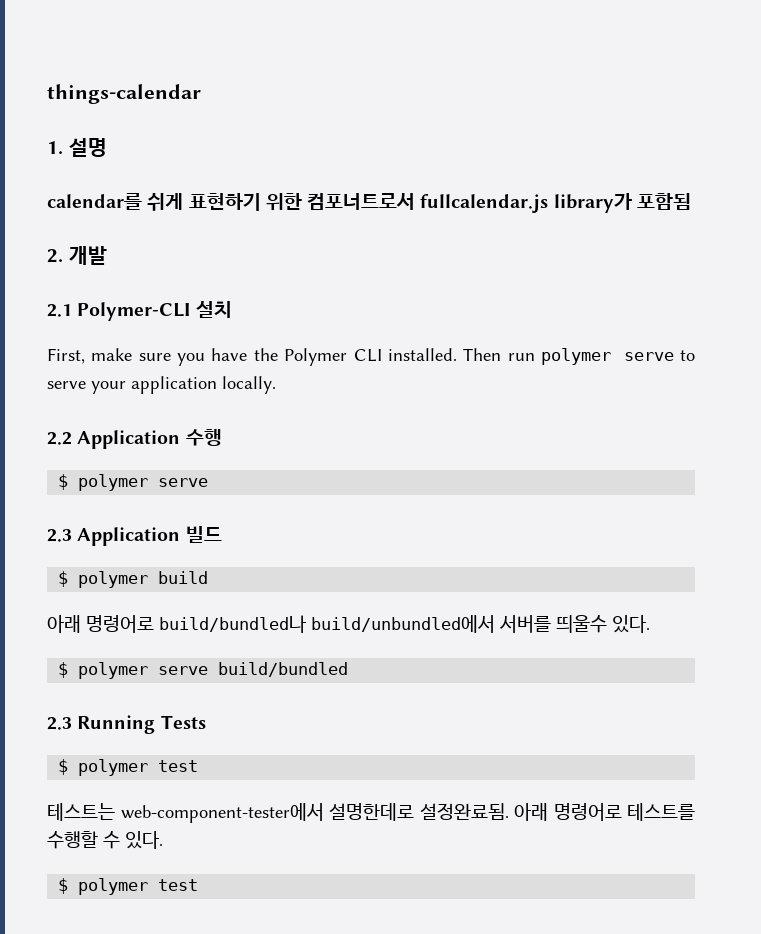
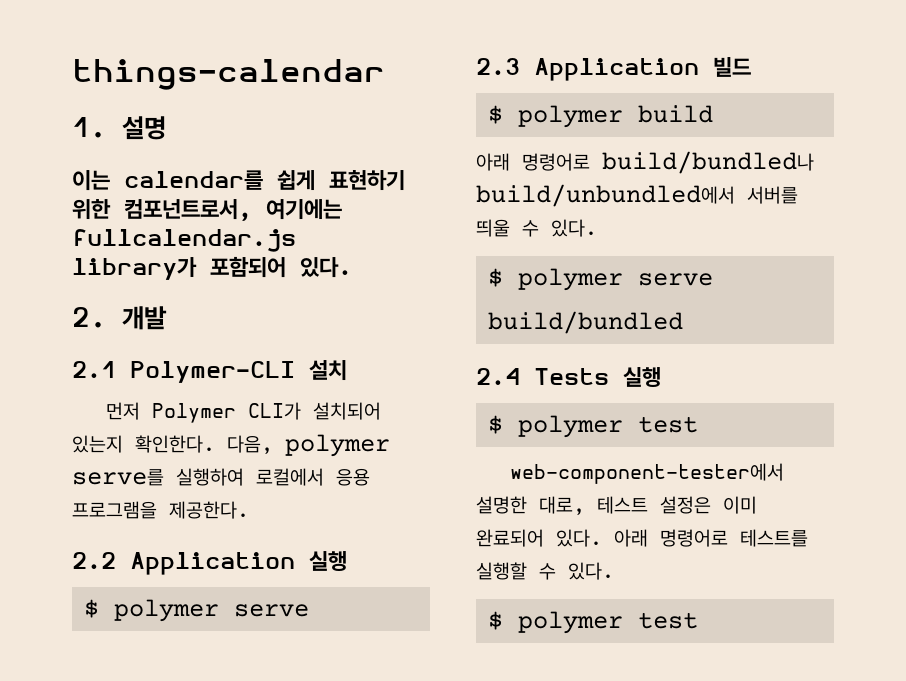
[47,193,691,213] calendar를 쉬게 표현하기 위한 컴포너트로서 fullcalendar.js library가 포함됨 -> [72,170,405,191] [72,199,342,221] [72,229,296,252] [72,256,352,280] 이는 calendar를 쉽게 표현하기 위한 컴포넌트로서, 여기에는 fullcalendar.js library가 포함되어 있다.
[47,348,695,366] [47,376,276,394] First, make sure you have the Polymer CLI installed. Then run polymer serve to serve your application locally. -> [105,402,381,423] [72,434,390,457] [72,468,370,486] [72,501,249,519] 먼저 Polymer CLI가 설치되어 있는지 확인한다. 다음, polymer serve를 실행하여 로컬에서 응용 프로그램을 제공한다.
[185,429,222,446] 수행 -> [309,551,347,572] 실행
[556,615,607,633] 띄울수 -> [476,219,539,237] 띄울 수
[47,715,156,734] 2.3 Running -> [476,368,520,385] 2.4
(206, 722) none -> [623,367,661,388] 실행
[47,803,509,823] 테스트는 web-component-tester에서 설명한데로 설정완료됨. -> [509,463,784,484] [476,496,757,515] [476,529,602,547] web-component-tester에서 설명한 대로, 테스트 설정은 이미 완료되어 있다.
[47,831,98,849] 수행할 -> [476,562,527,580] 실행할

